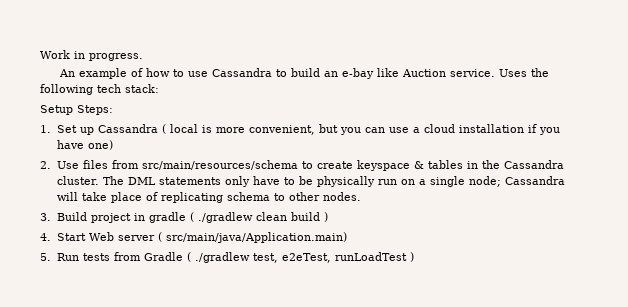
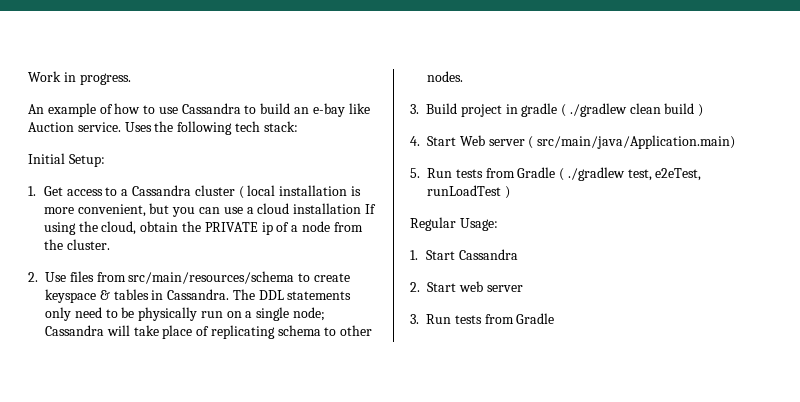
[40,105,113,115] [40,124,158,135] Setup Steps: // 1. Set up Cassandra -> [28,153,105,167] [28,185,235,196] Initial Setup: // 1. Get access to a Cassandra cluster
(198, 128) none -> [279,185,348,196] installation
[527,124,560,135] [56,140,113,150] if you have one) -> [364,204,376,214] [43,221,363,235] [43,239,110,250] If using the cloud, obtain the PRIVATE ip of a node from the cluster.
[481,160,564,169] [56,176,157,185] the Cassandra cluster. The DML -> [167,289,284,300] Cassandra. The DDL
[253,176,281,185] have -> [74,307,102,318] need
(414, 257) none -> [410,217,498,231] [410,249,518,260] [410,281,523,292] [410,313,555,324] // Regular Usage: // 1. Start Cassandra // 2. Start web server // 3. Run tests from Gradle

